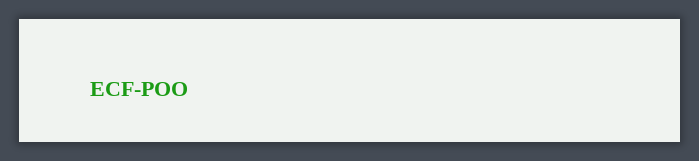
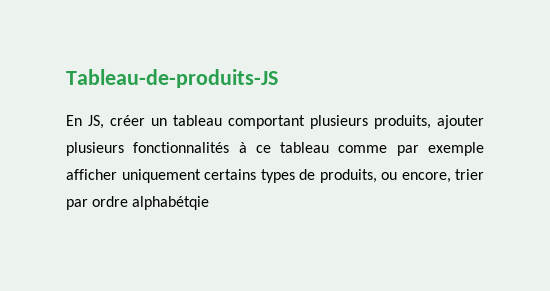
[90,82,188,96] ECF-POO -> [66,69,278,88] [66,115,484,129] [66,142,484,156] [66,169,484,183] [66,196,210,210] Tableau-de-produits-JS // En JS, créer un tableau comportant plusieurs produits, ajouter plusieurs fonctionnalités à ce tableau comme par exemple afficher uniquement certains types de produits, ou encore, trier par ordre alphabétqie

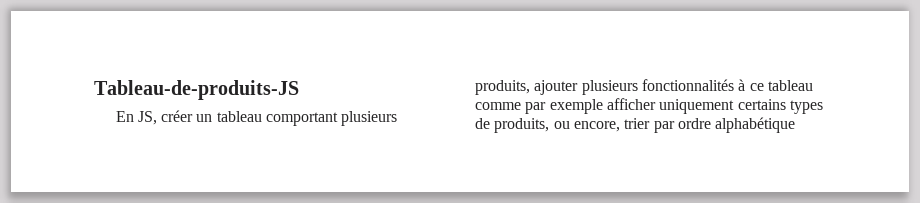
[132,196,210,210] alphabétqie -> [715,117,796,133] alphabétique

